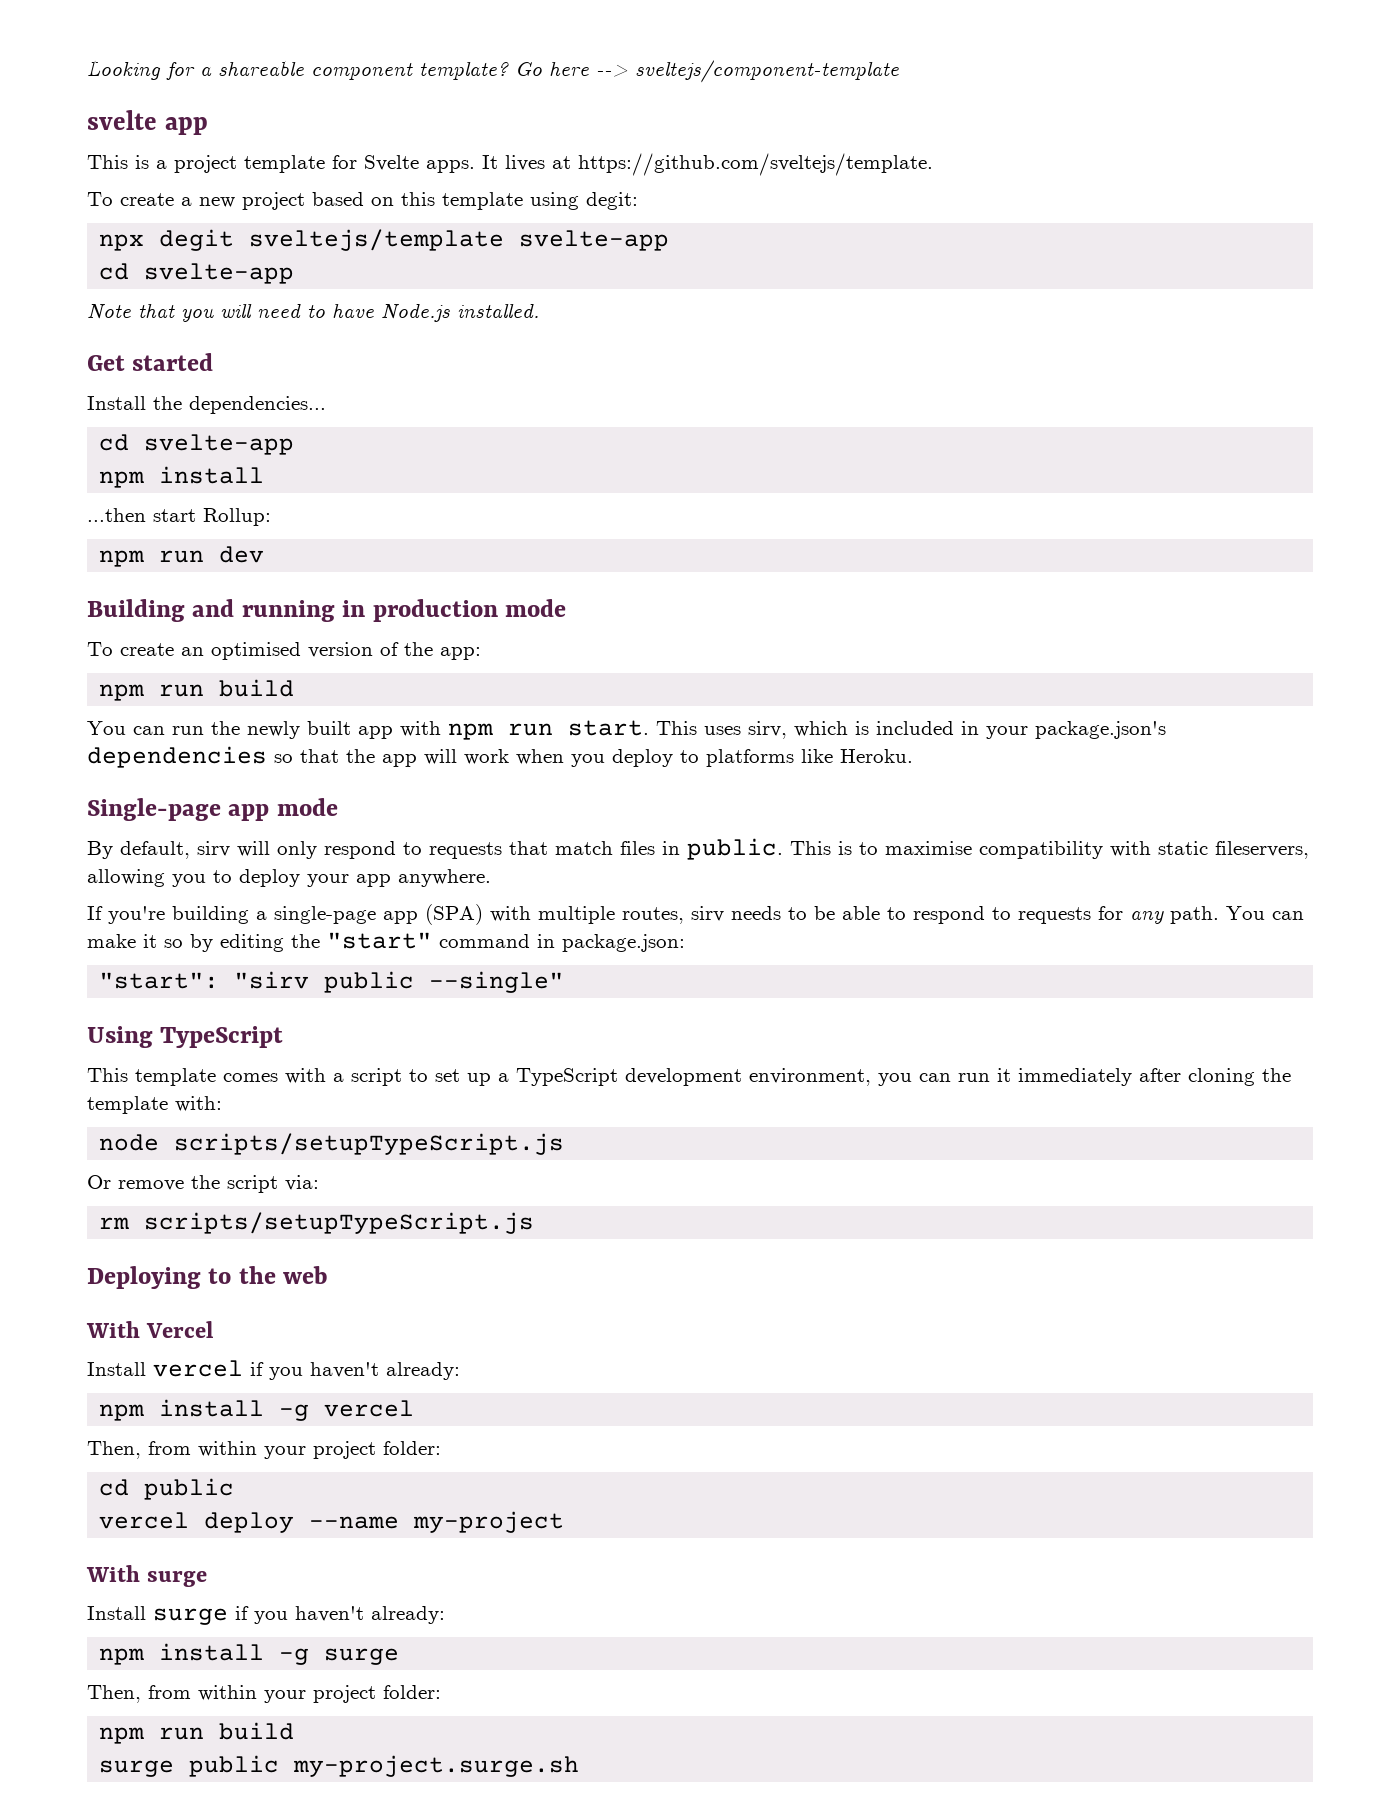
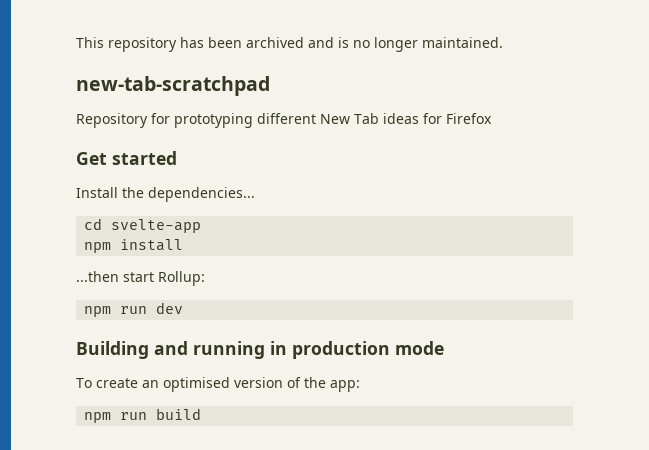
[87,60,899,83] [87,110,208,135] [87,153,933,176] [87,192,638,210] [99,229,670,251] [99,263,295,284] [87,303,539,322] Looking for a shareable component template? Go here --> sveltejs/component-template // svelte app // This is a project template for Svelte apps. It lives at https://github.com/sveltejs/template. // To create a new project based on this template using degit: // npx degit sveltejs/template svelte-app // cd svelte-app // Note that you will need to have Node.js installed. -> [76,37,503,52] [76,76,270,96] [76,113,492,128] This repository has been archived and is no longer maintained. // new-tab-scratchpad // Repository for prototyping different New Tab ideas for Firefox
[87,720,1166,740] [87,746,913,768] [87,798,338,821] [87,838,1309,860] [87,869,491,887] [87,904,1304,925] [87,932,685,952] [99,971,565,993] [87,1026,284,1048] [87,1068,1291,1086] [87,1096,222,1114] [99,1133,565,1155] [87,1175,319,1193] [99,1212,535,1234] [87,1266,329,1289] [86,1321,214,1338] [87,1360,460,1380] [99,1399,415,1421] [87,1441,441,1459] [99,1478,235,1500] [99,1511,565,1533] [86,1565,208,1587] [87,1606,445,1625] [99,1643,400,1665] [87,1685,441,1703] [99,1722,295,1744] [99,1755,580,1777] // You can run the newly built app with npm run start. This uses sirv, which is included in your package.json's dependencies so that the app will work when you deploy to platforms like Heroku. // Single-page app mode // By default, sirv will only respond to requests that match files in public. This is to maximise compatibility with static fileservers, allowing you to deploy your app anywhere. // If you're building a single-page app (SPA) with multiple routes, sirv needs to be able to respond to requests for any path. You can make it so by editing the "start" command in package.json: // "start": "sirv public --single" // Using TypeScript // This template comes with a script to set up a TypeScript development environment, you can run it immediately after cloning the template with: // node scripts/setupTypeScript.js // Or remove the script via: // rm scripts/setupTypeScript.js // Deploying to the web // With Vercel // Install vercel if you haven't already: // npm install -g vercel // Then, from within your project folder: // cd public // vercel deploy --name my-project // With surge // Install surge if you haven't already: // npm install -g surge // Then, from within your project folder: // npm run build // surge public my-project.surge.sh -> (202, 414) none

